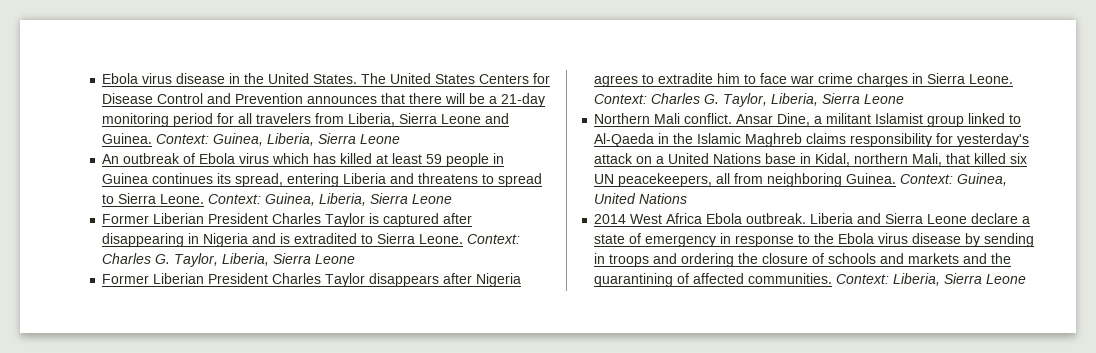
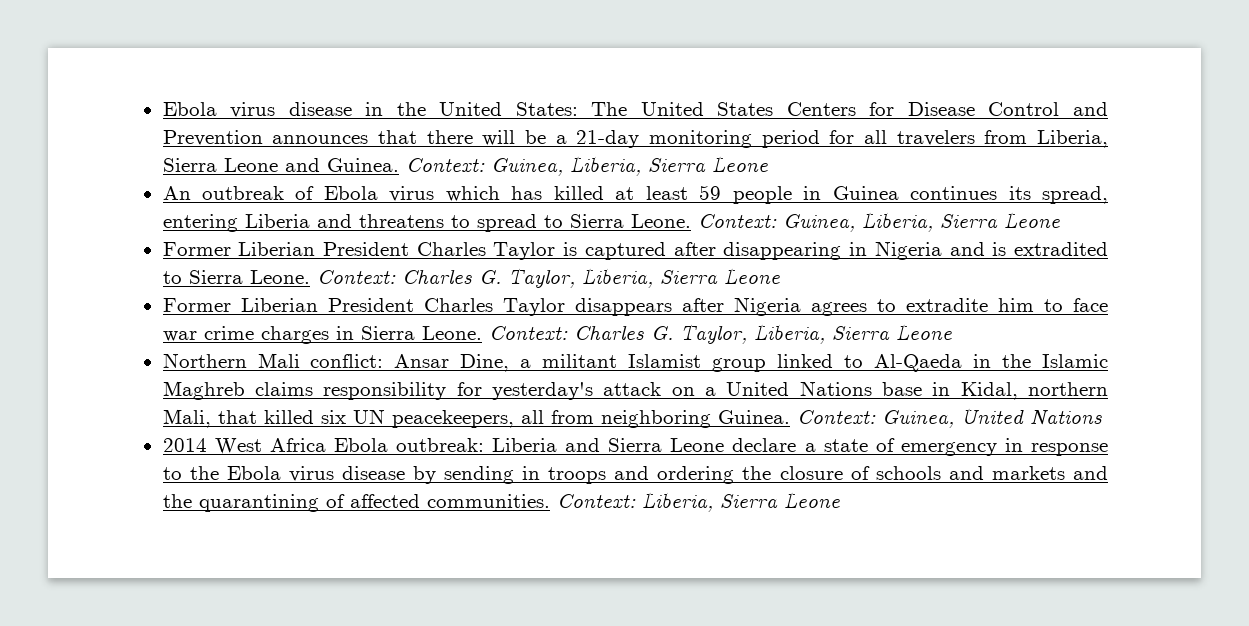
[313,74,358,84] States. -> [515,102,578,116] States:
[684,113,733,124] conflict. -> [310,354,384,368] conflict:
[746,213,807,224] outbreak. -> [395,438,484,452] outbreak:

